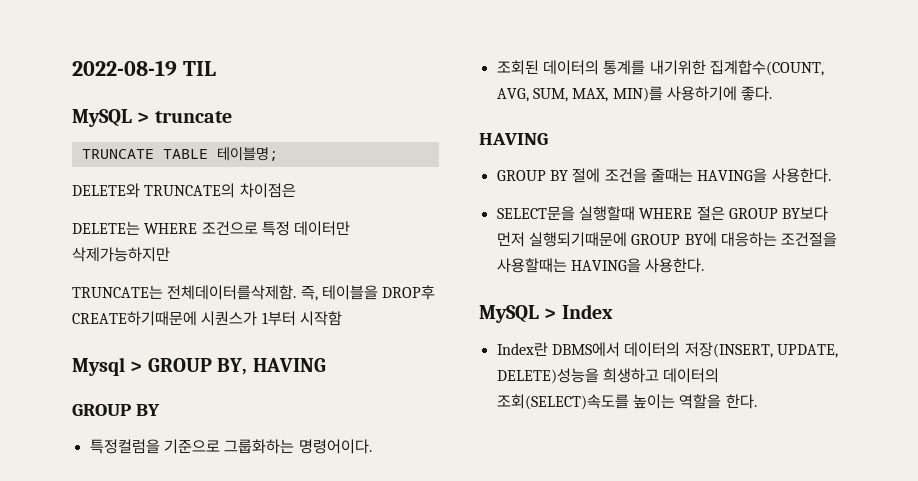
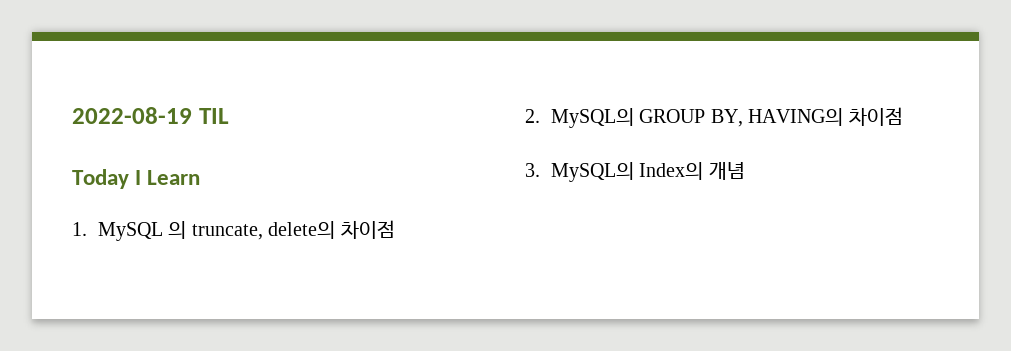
[72,109,232,127] [81,147,278,161] [72,183,296,198] [72,221,351,236] [72,247,170,262] [72,285,436,301] [72,311,342,326] [72,357,326,376] [72,404,160,416] [89,439,372,454] [496,60,824,76] [496,86,773,102] [479,133,548,145] [496,168,831,183] [496,206,829,221] [496,232,838,247] [496,258,705,273] [479,304,613,323] [496,342,838,358] [496,368,720,384] [496,394,757,410] MySQL > truncate // TRUNCATE TABLE 테이블명; // DELETE와 TRUNCATE의 차이점은 // DELETE는 WHERE 조건으로 특정 데이터만 삭제가능하지만 // TRUNCATE는 전체데이터를삭제함. 즉, 테이블을 DROP후 CREATE하기때문에 시퀀스가 1부터 시작함 // Mysql > GROUP BY, HAVING // GROUP BY // 특정컬럼을 기준으로 그룹화하는 명령어이다. // 조회된 데이터의 통계를 내기위한 집계합수(COUNT, AVG, SUM, MAX, MIN)를 사용하기에 좋다. // HAVING // GROUP BY 절에 조건을 줄때는 HAVING을 사용한다. // SELECT문을 실행할때 WHERE 절은 GROUP BY보다 먼저 실행되기때문에 GROUP BY에 대응하는 조건절을 사용할때는 HAVING을 사용한다. // MySQL > Index // Index란 DBMS에서 데이터의 저장(INSERT, UPDATE, DELETE)성능을 희생하고 데이터의 조회(SELECT)속도를 높이는 역할을 한다. -> [72,169,201,189] [72,220,395,241] [525,107,903,128] [525,162,745,182] Today I Learn // 1. MySQL 의 truncate, delete의 차이점 // 2. MySQL의 GROUP BY, HAVING의 차이점 // 3. MySQL의 Index의 개념

